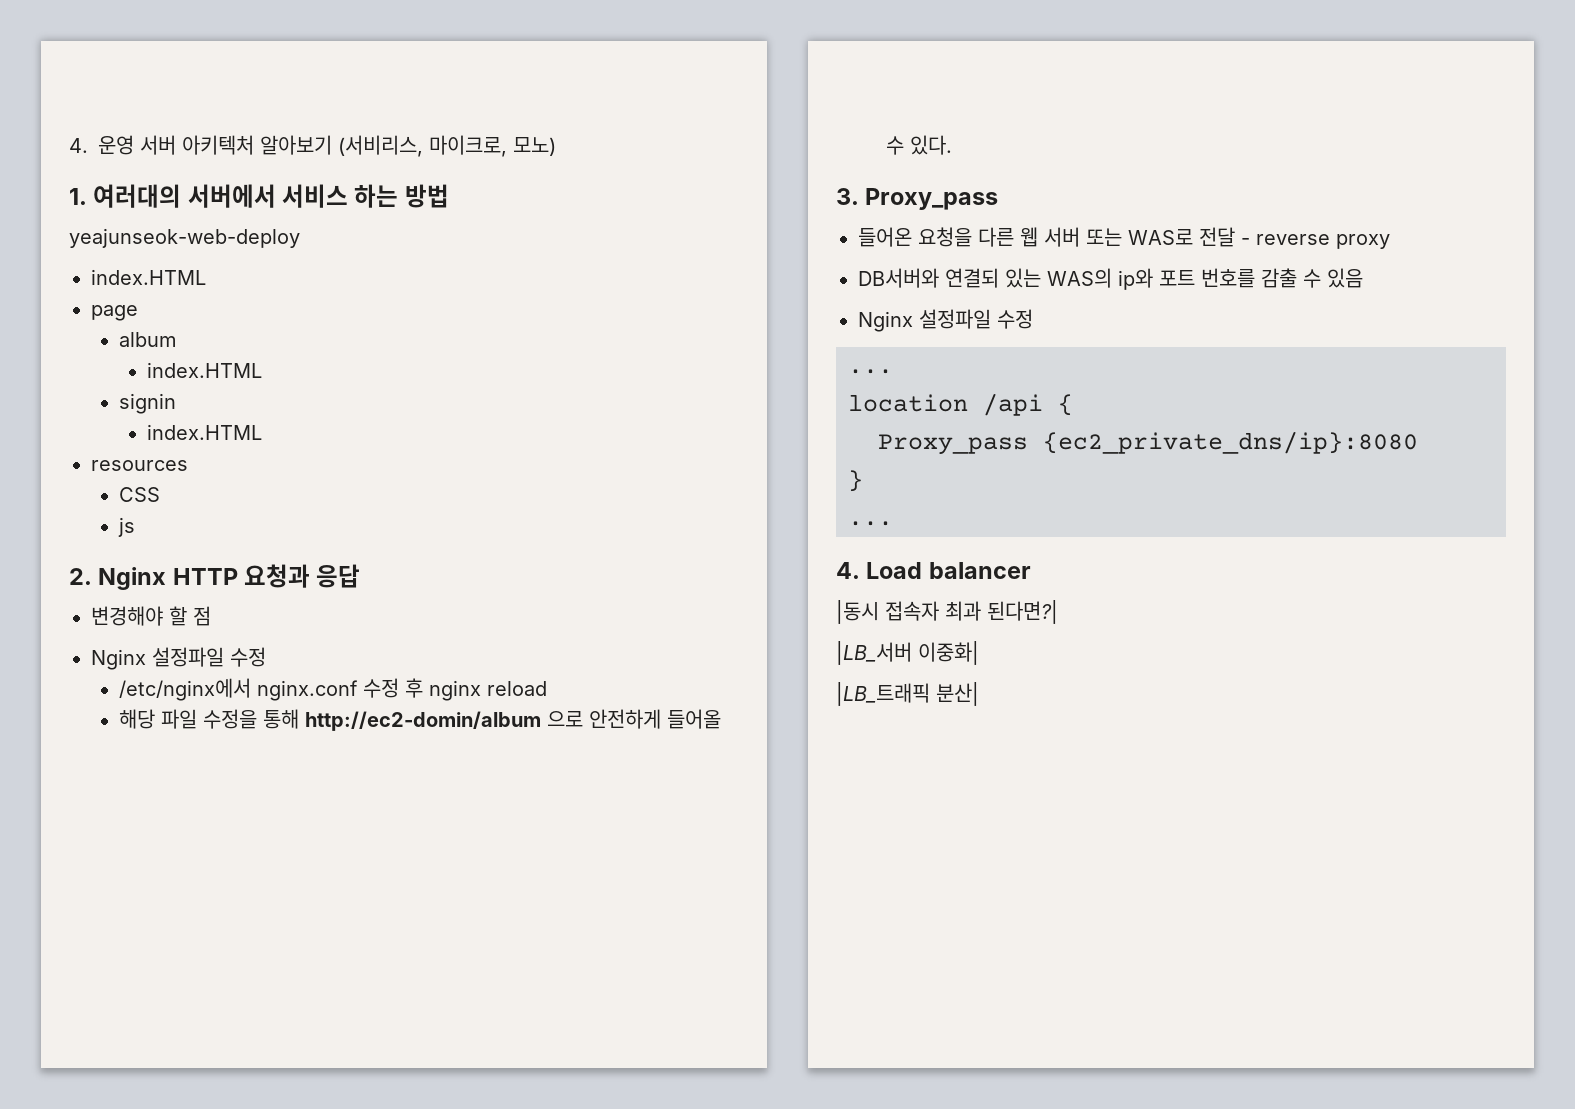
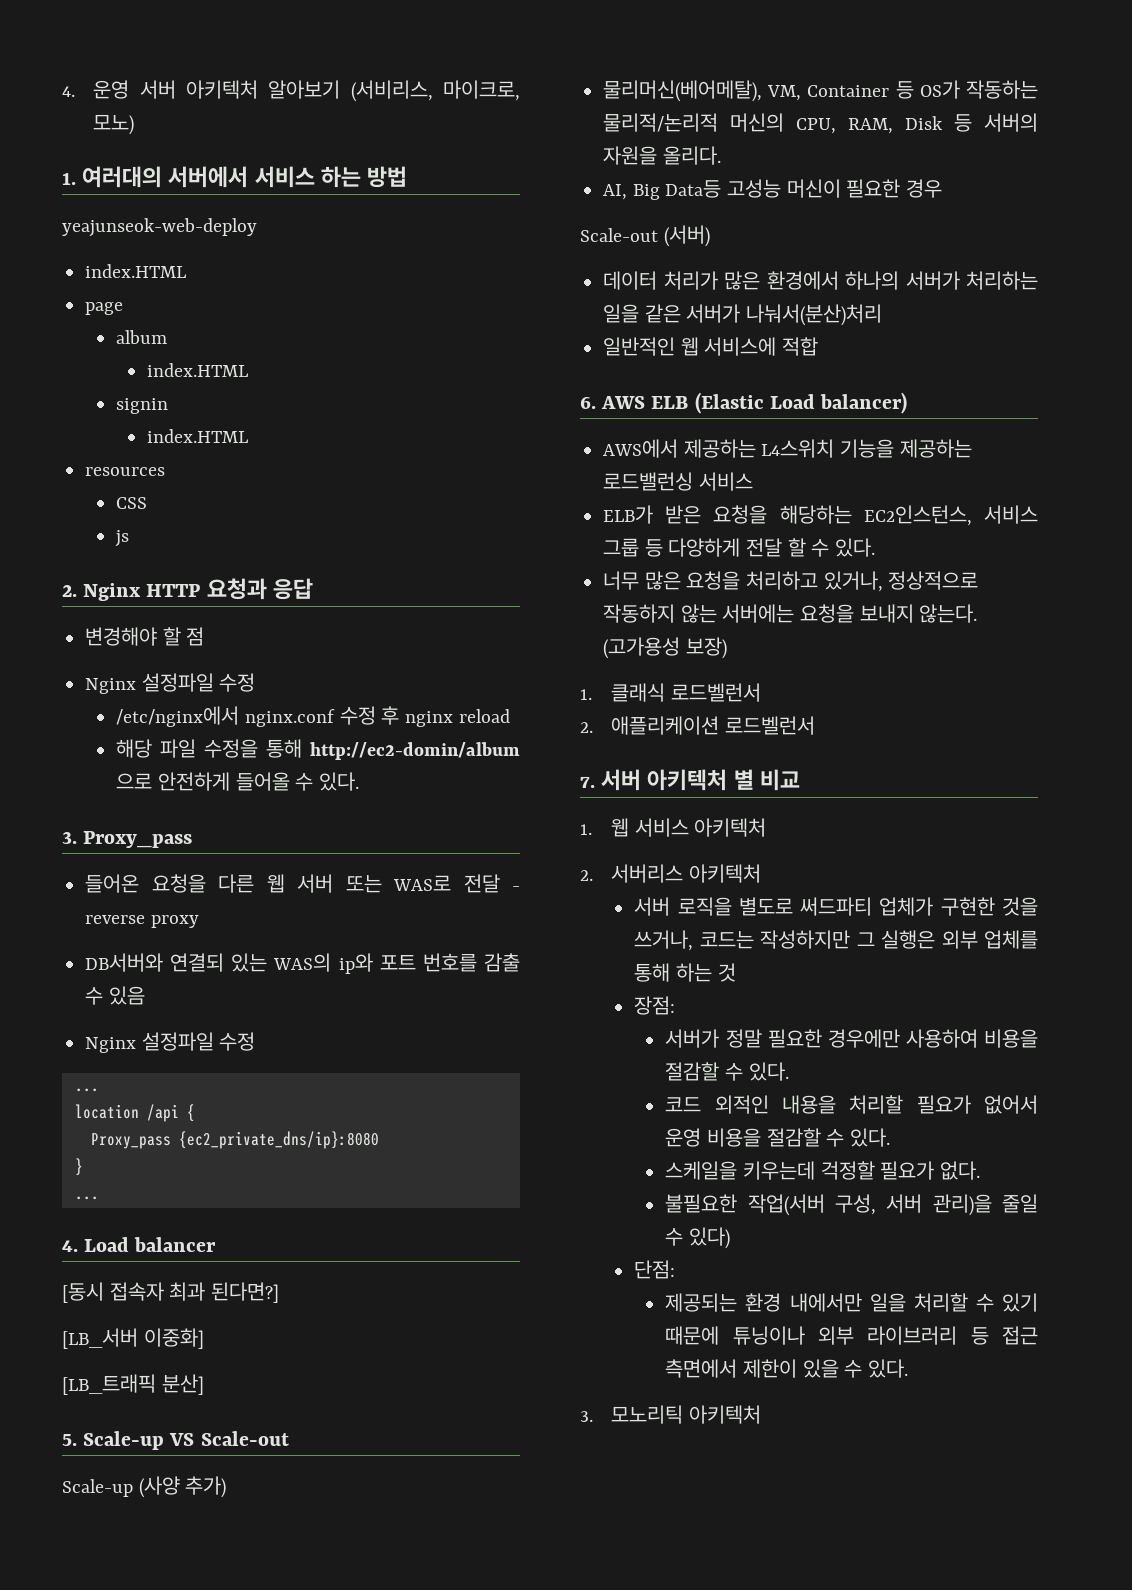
[836,600,879,624] |동시 -> [62,1282,104,1303] [동시
[987,600,1058,624] [836,641,979,665] [836,682,979,706] 된다면?| // |LB_서버 이중화| // |LB_트래픽 분산| -> [211,1282,280,1303] [62,1328,204,1349] [62,1374,204,1395] [62,1431,289,1450] [62,1476,227,1498] [603,80,1038,102] [603,113,1038,134] [603,146,721,165] [603,179,943,200] [580,225,710,247] [603,271,1038,290] [603,304,883,326] [603,337,819,356] [580,392,908,414] [603,439,972,458] [603,472,753,491] [603,505,1038,526] [603,538,876,557] [603,571,979,592] [603,604,978,623] [603,637,727,659] [580,683,761,702] [580,716,815,735] [580,769,800,791] [580,818,767,837] [580,864,761,883] [634,897,1038,916] [634,930,1038,951] [634,963,736,982] [634,996,676,1015] [665,1029,1038,1048] [665,1062,789,1081] [665,1095,1038,1114] [665,1128,891,1147] [665,1161,981,1180] [665,1194,1038,1216] [665,1227,731,1249] [634,1260,676,1279] [665,1293,1038,1312] [665,1326,1038,1345] [665,1359,909,1378] [580,1405,761,1424] 된다면?] // [LB_서버 이중화] // [LB_트래픽 분산] // 5. Scale-up VS Scale-out // Scale-up (사양 추가) // 물리머신(베어메탈), VM, Container 등 OS가 작동하는 물리적/논리적 머신의 CPU, RAM, Disk 등 서버의 자원을 올리다. // AI, Big Data등 고성능 머신이 필요한 경우 // Scale-out (서버) // 데이터 처리가 많은 환경에서 하나의 서버가 처리하는 일을 같은 서버가 나눠서(분산)처리 // 일반적인 웹 서비스에 적합 // 6. AWS ELB (Elastic Load balancer) // AWS에서 제공하는 L4스위치 기능을 제공하는 로드밸런싱 서비스 // ELB가 받은 요청을 해당하는 EC2인스턴스, 서비스 그룹 등 다양하게 전달 할 수 있다. // 너무 많은 요청을 처리하고 있거나, 정상적으로 작동하지 않는 서버에는 요청을 보내지 않는다. (고가용성 보장) // 1. 클래식 로드벨런서 // 2. 애플리케이션 로드벨런서 // 7. 서버 아키텍처 별 비교 // 1. 웹 서비스 아키텍처 // 2. 서버리스 아키텍처 // 서버 로직을 별도로 써드파티 업체가 구현한 것을 쓰거나, 코드는 작성하지만 그 실행은 외부 업체를 통해 하는 것 // 장점: // 서버가 정말 필요한 경우에만 사용하여 비용을 절감할 수 있다. // 코드 외적인 내용을 처리할 필요가 없어서 운영 비용을 절감할 수 있다. // 스케일을 키우는데 걱정할 필요가 없다. // 불필요한 작업(서버 구성, 서버 관리)을 줄일 수 있다) // 단점: // 제공되는 환경 내에서만 일을 처리할 수 있기 때문에 튜닝이나 외부 라이브러리 등 접근 측면에서 제한이 있을 수 있다. // 3. 모노리틱 아키텍처

